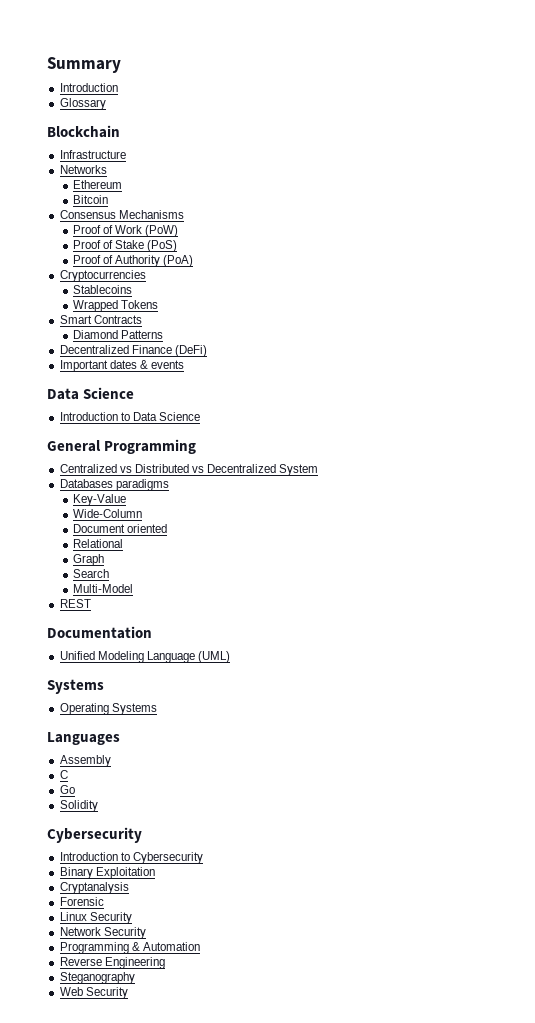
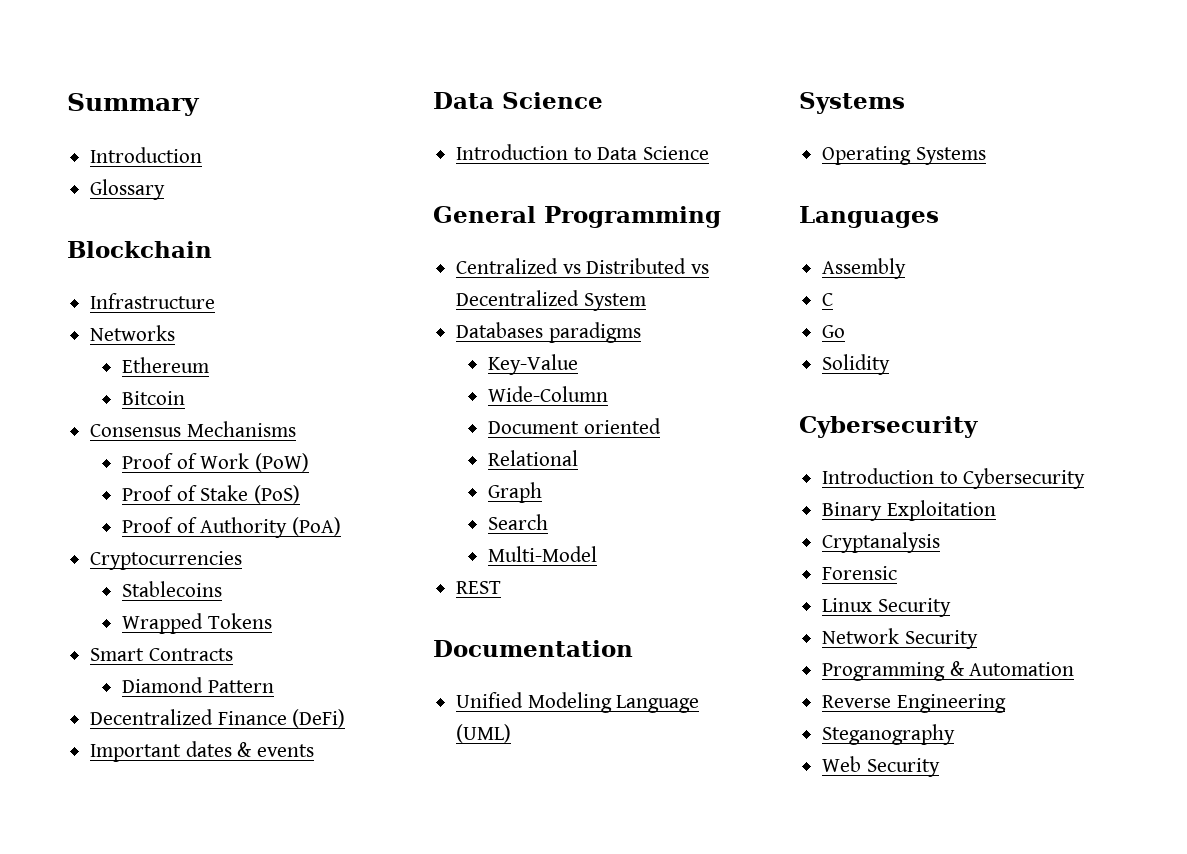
[121,330,164,339] Patterns -> [207,680,274,693] Pattern

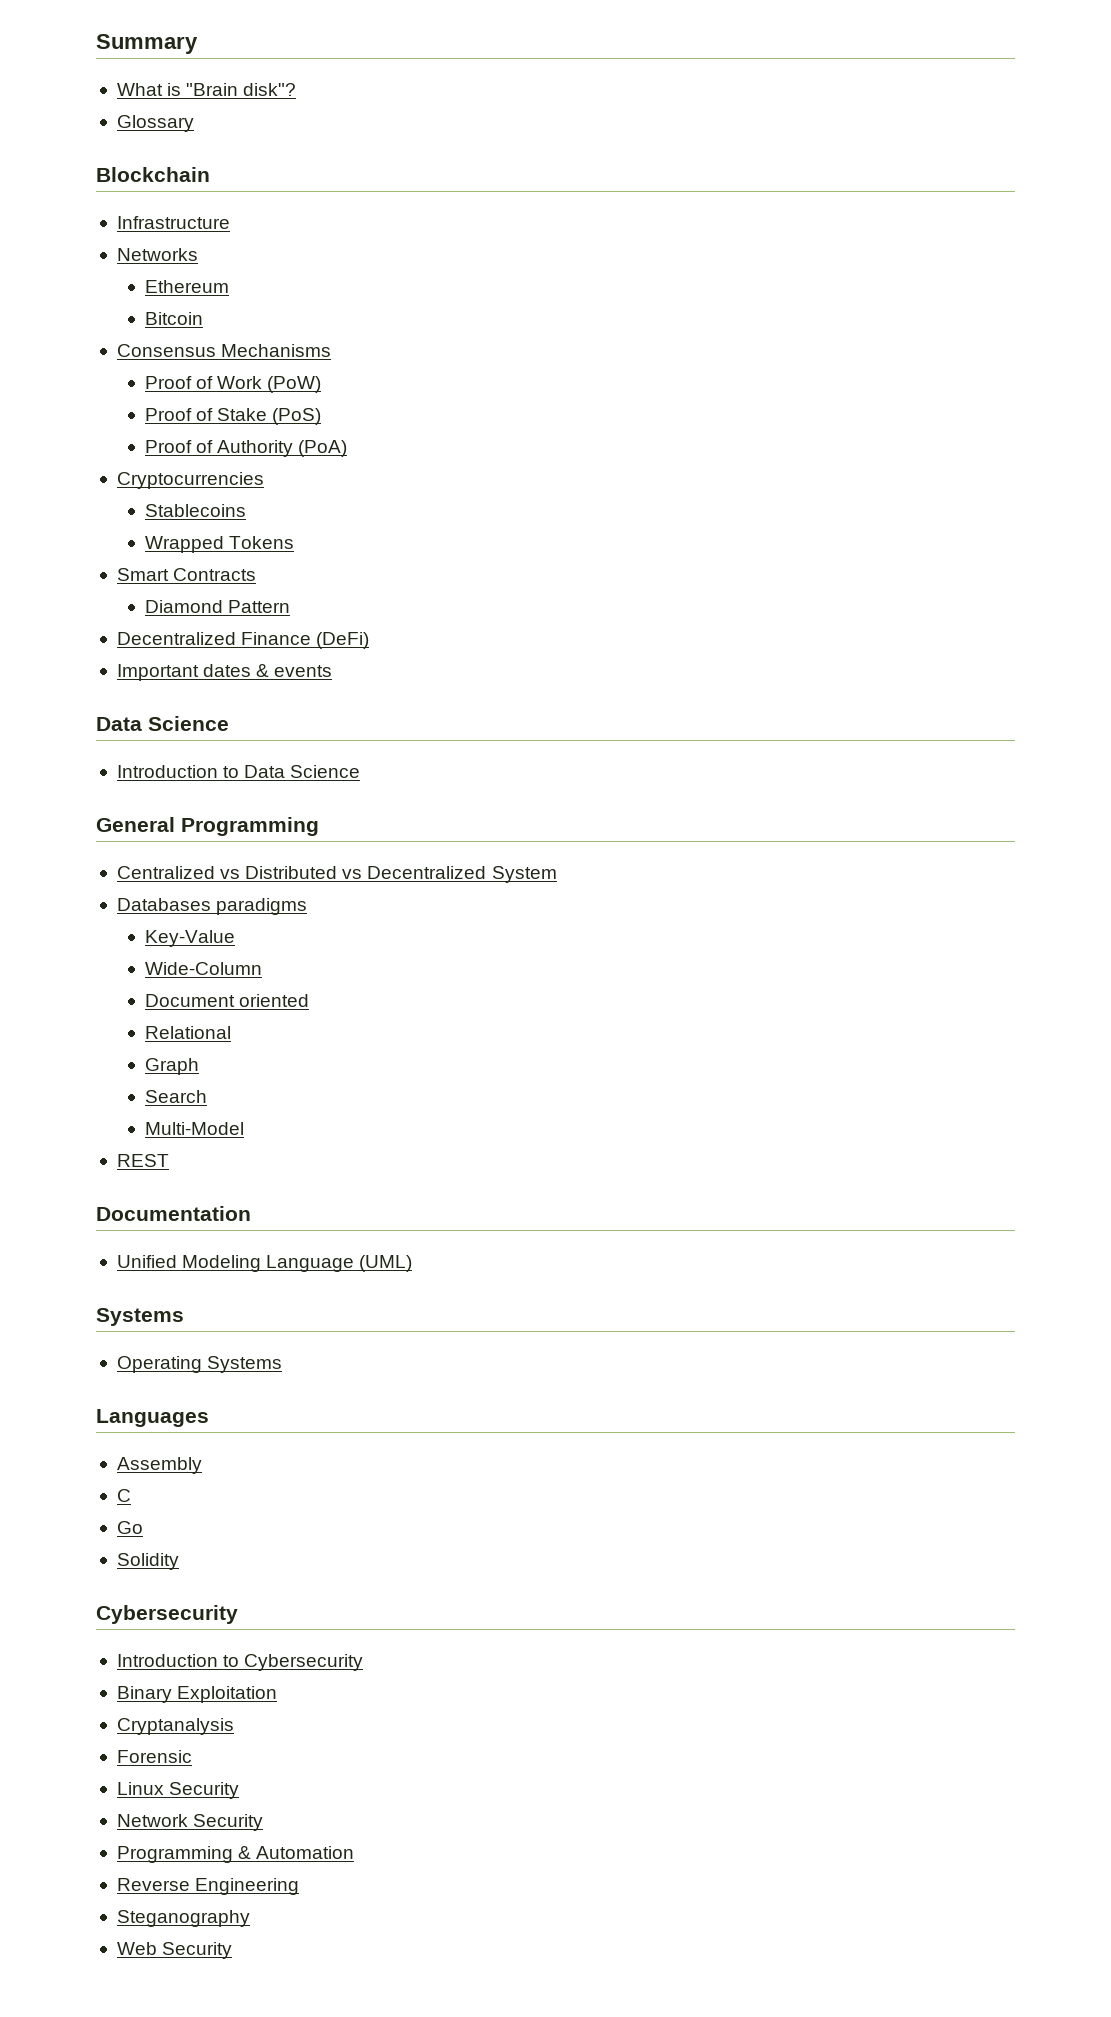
[90,147,203,163] Introduction -> [116,83,297,96] What is "Brain disk"?

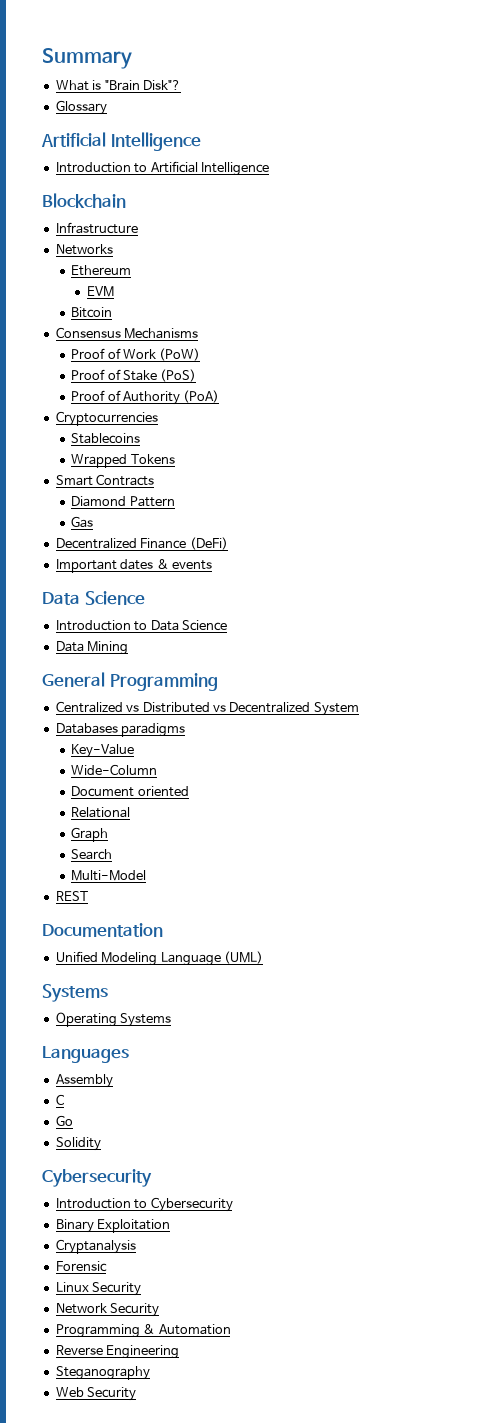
[243,83,297,96] disk"? -> [142,80,181,90] Disk"?
(194, 123) none -> [41,132,201,151] [55,161,269,176] // Artificial Intelligence // Introduction to Artificial Intelligence
(229, 286) none -> [86,286,114,297] // EVM
(290, 606) none -> [71,516,94,528] // Gas
(361, 771) none -> [55,641,129,655] // Data Mining

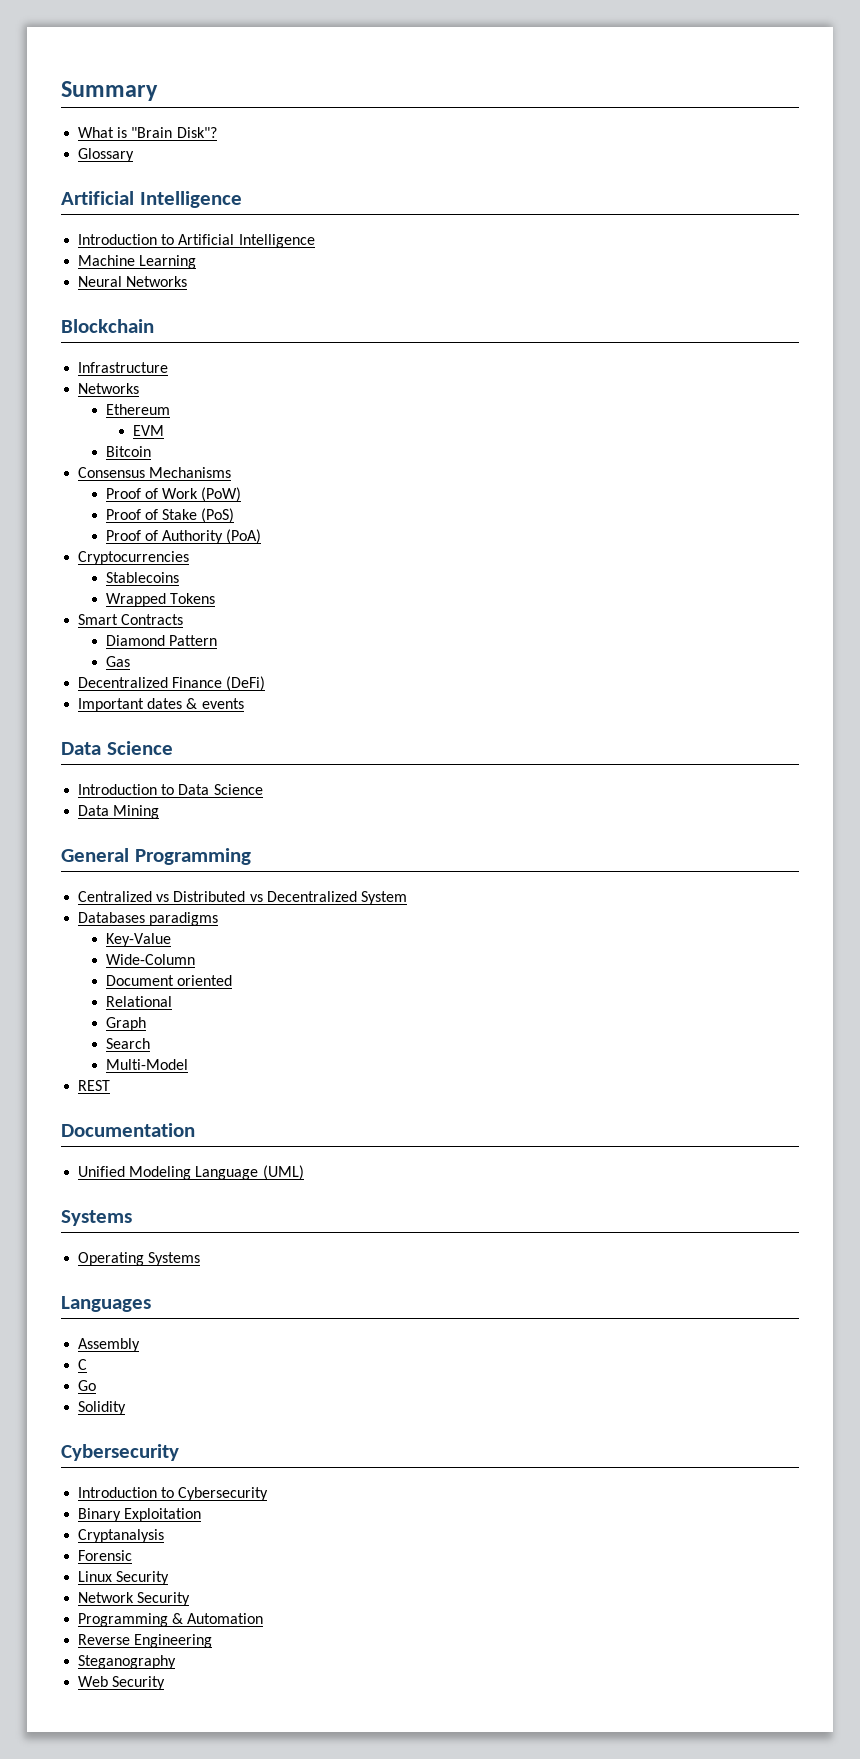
(269, 169) none -> [78,255,197,269] [78,276,188,287] // Machine Learning // Neural Networks

